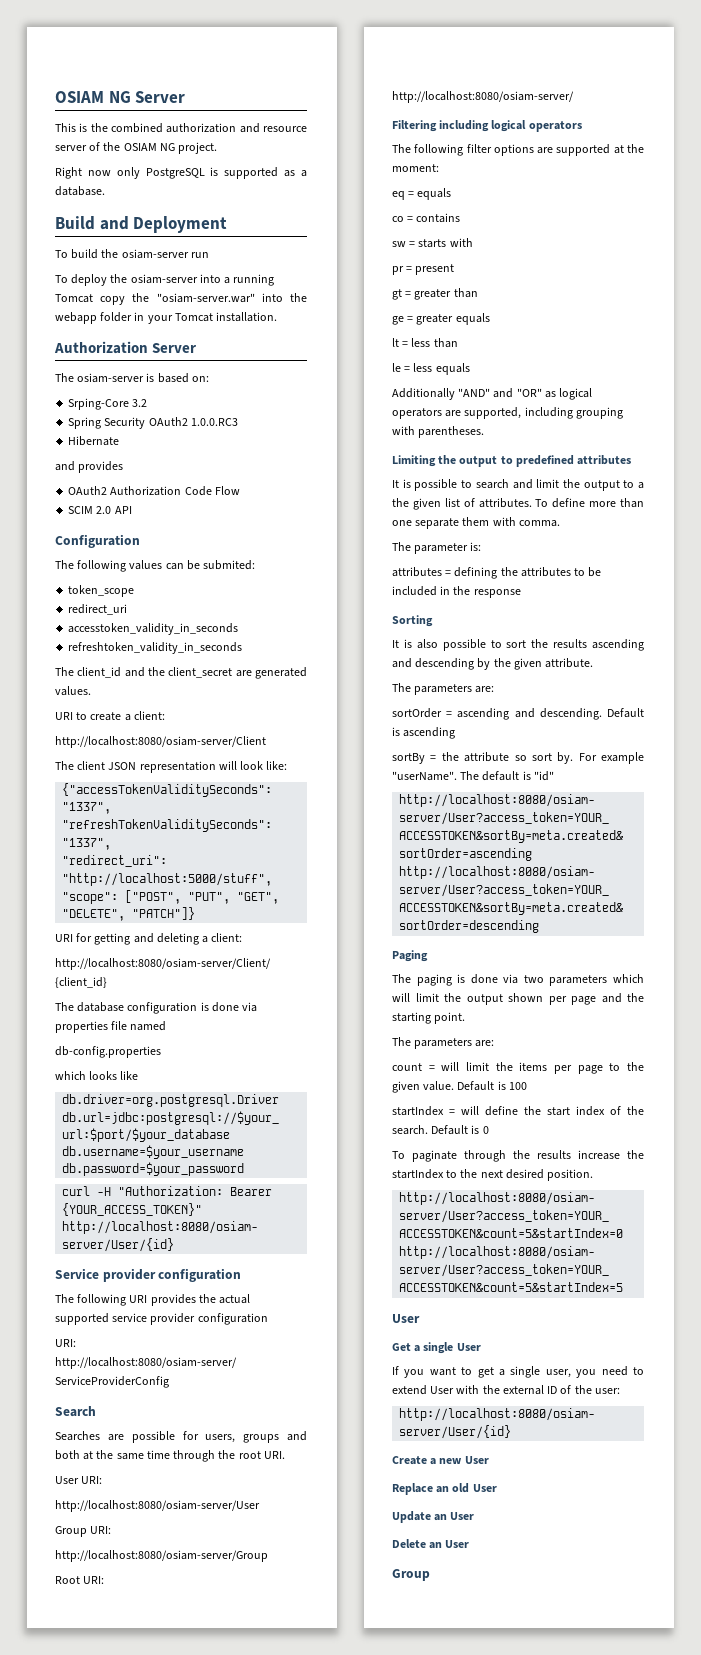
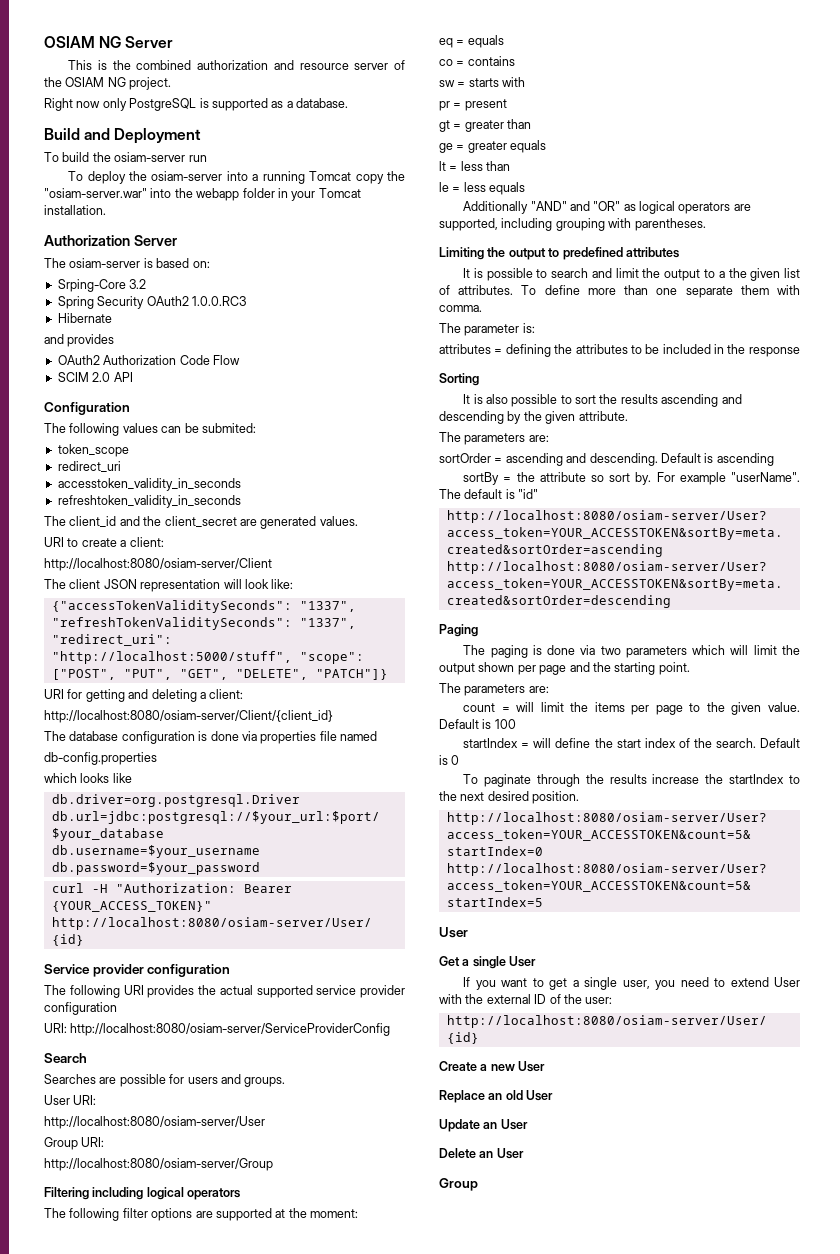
[205,1431,307,1443] [55,1450,285,1462] users, groups and both at the same time through the root URI. -> [187,1074,286,1087] users and groups.
[55,1576,105,1584] [392,91,574,103] // Root URI: // http://localhost:8080/osiam-server/ -> (273, 1164) none

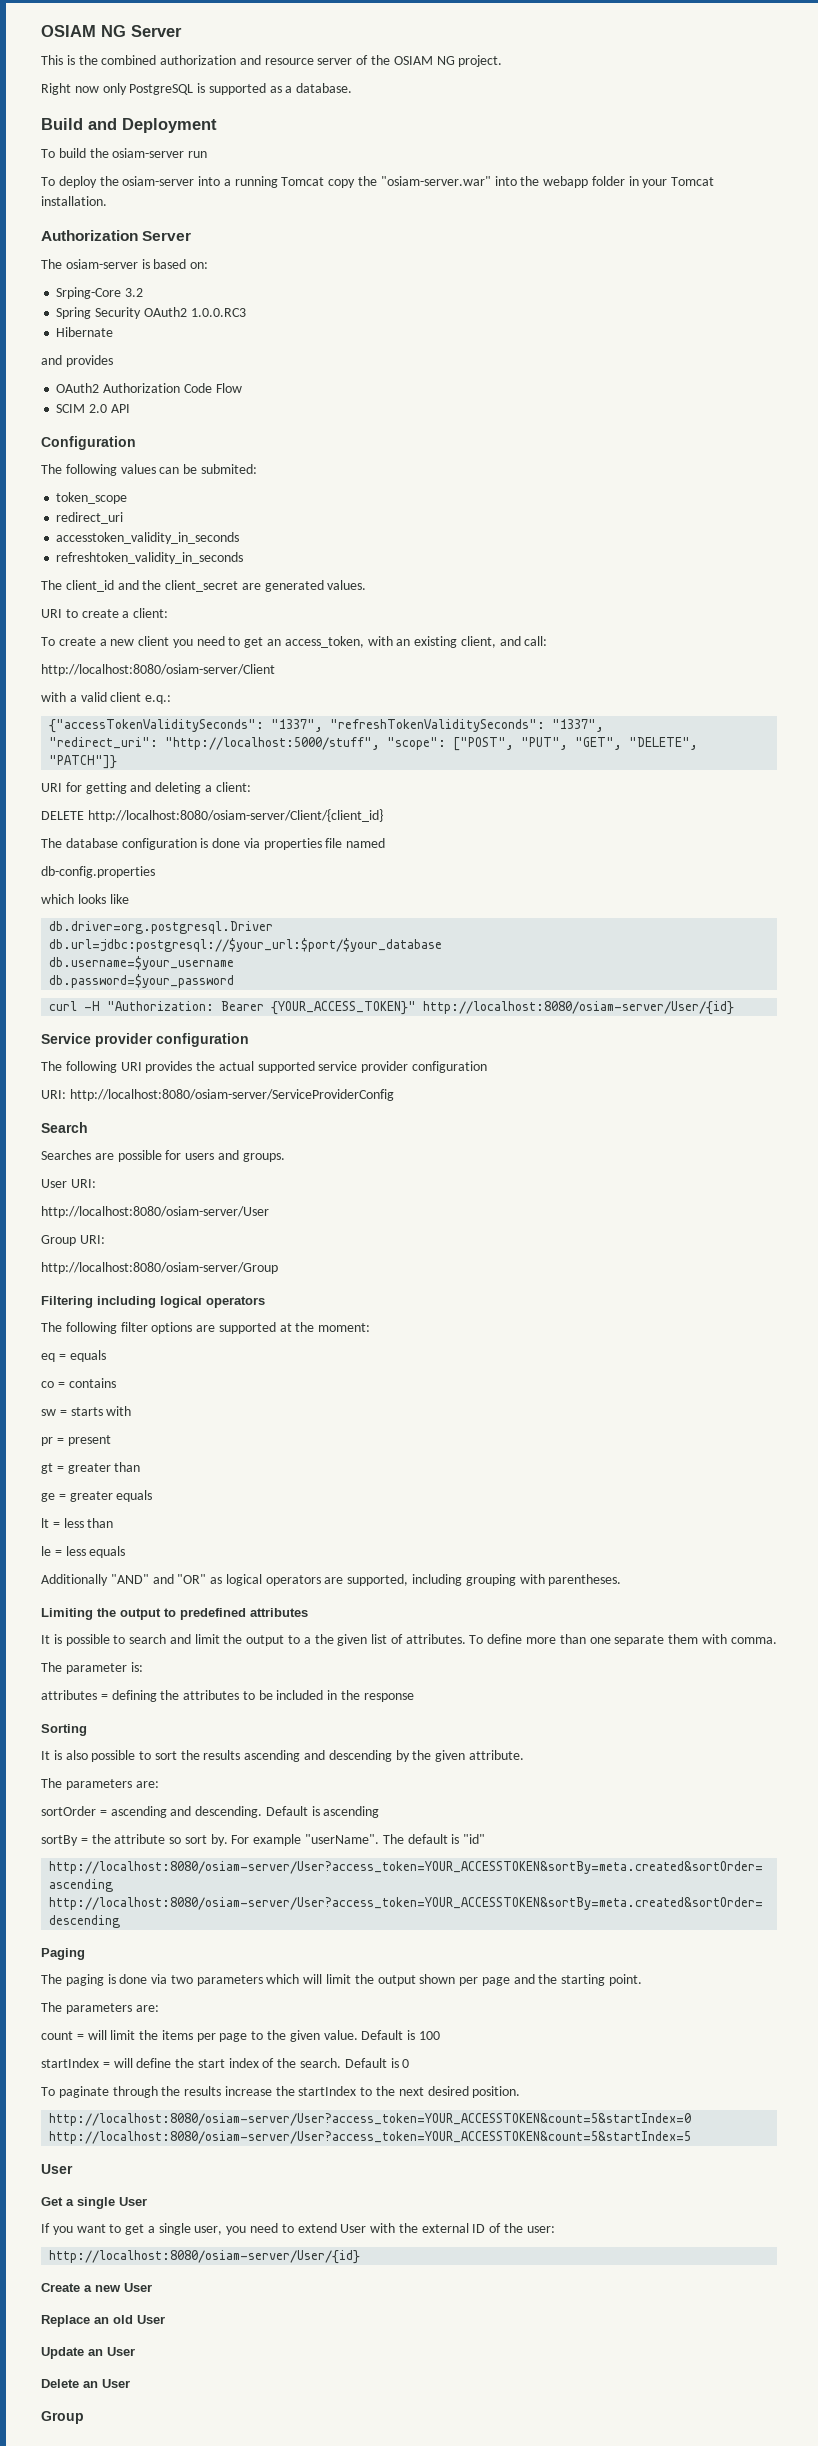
[44,558,272,571] [44,579,294,592] http://localhost:8080/osiam-server/Client // The client JSON representation will look like: -> [41,636,548,648] [41,664,275,676] [41,692,172,704] To create a new client you need to get an access_token, with an existing client, and call: // http://localhost:8080/osiam-server/Client // with a valid client e.q.:
(244, 694) none -> [41,811,84,820] DELETE

